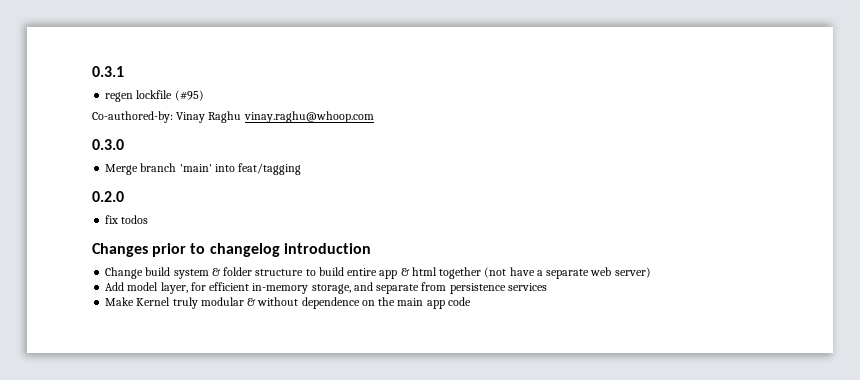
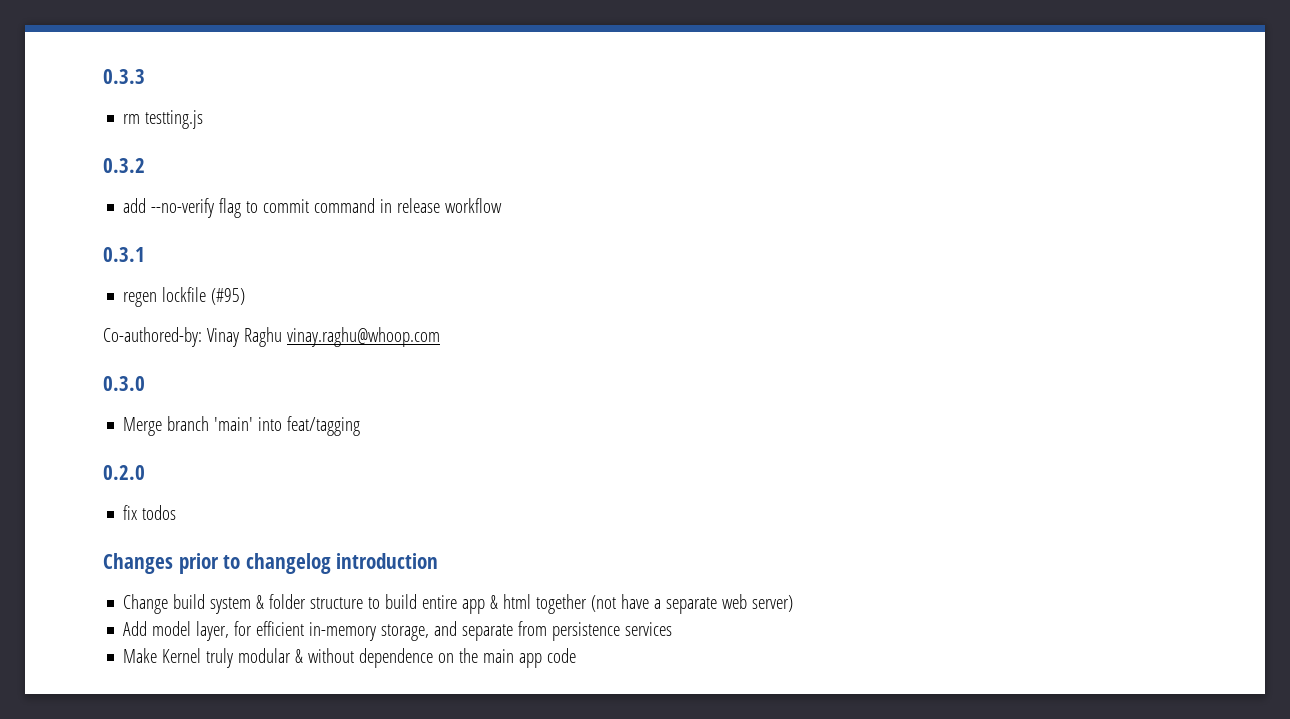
(92, 71) none -> [103,69,145,84] [123,110,204,129] [103,158,145,173] [123,198,503,218] 0.3.3 // rm testting.js // 0.3.2 // add --no-verify flag to commit command in release workflow //

